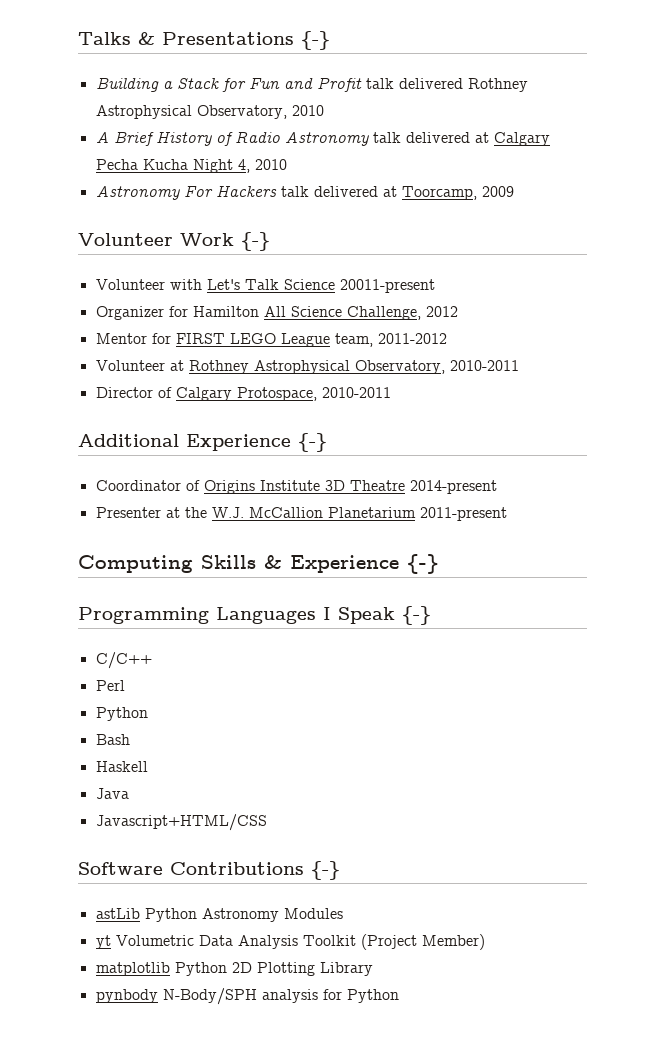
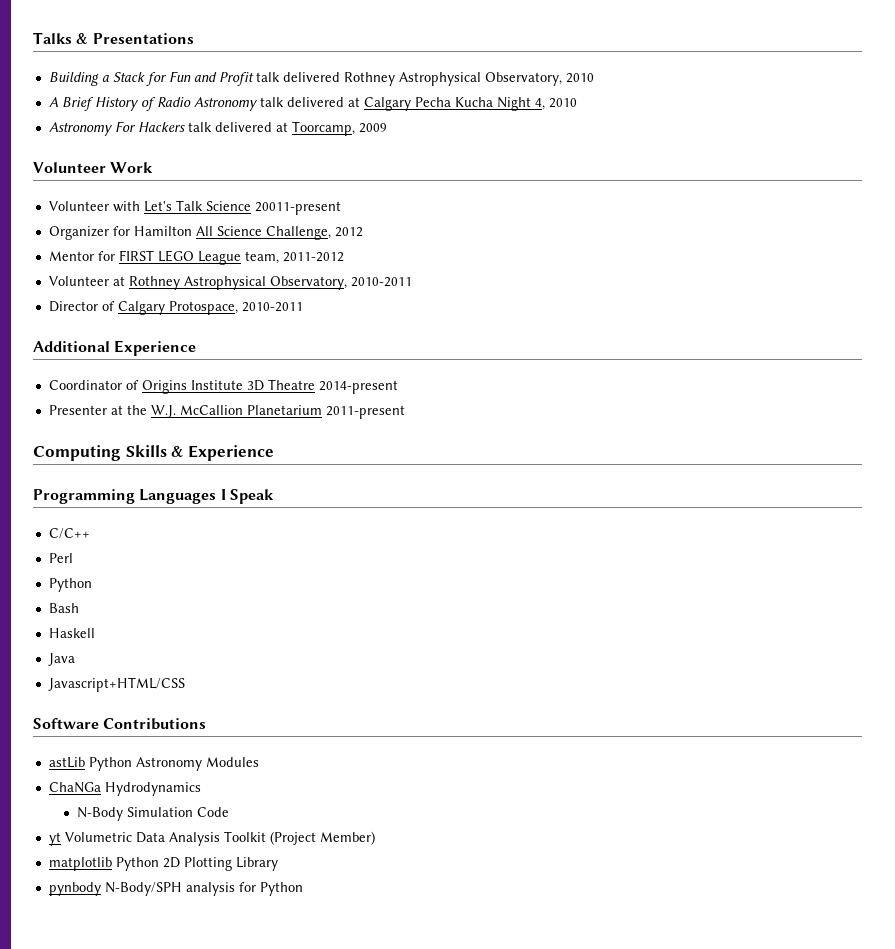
[301,31,330,50] {-} -> (194, 38) none
[241,232,270,251] {-} -> (154, 167) none
[298,433,327,452] {-} -> (197, 348) none
[407,554,439,574] {-} -> (274, 453) none
[402,606,431,625] {-} -> (274, 496) none
[311,861,340,880] {-} -> (207, 724) none
(343, 913) none -> [48,782,201,796] [77,807,230,821] // ChaNGa Hydrodynamics // N-Body Simulation Code

